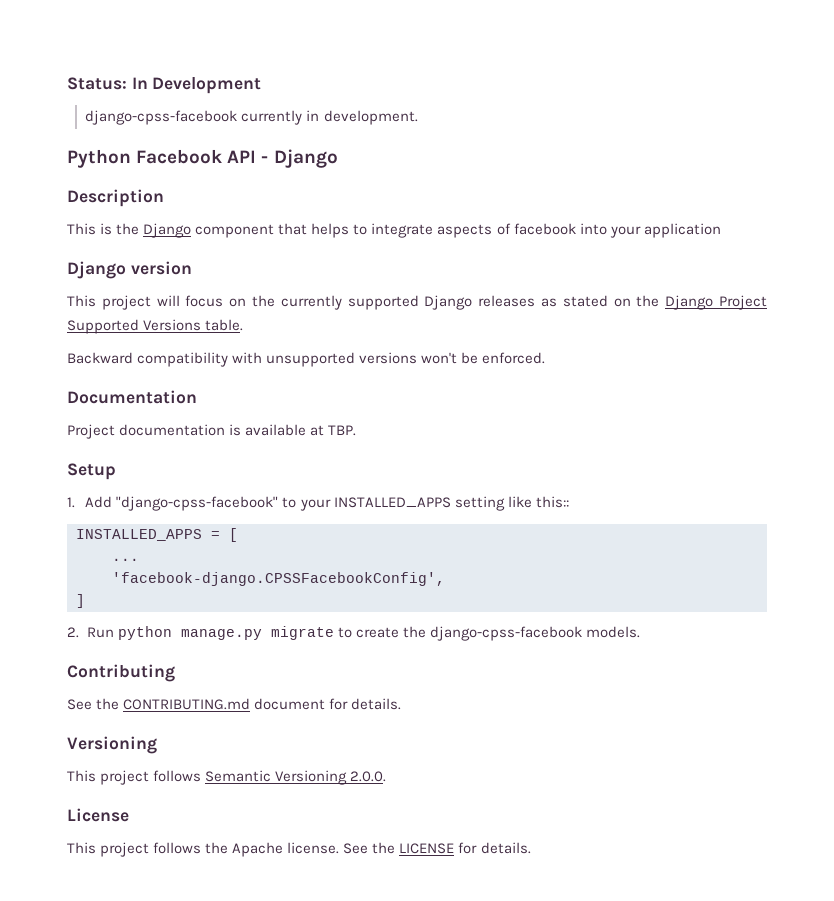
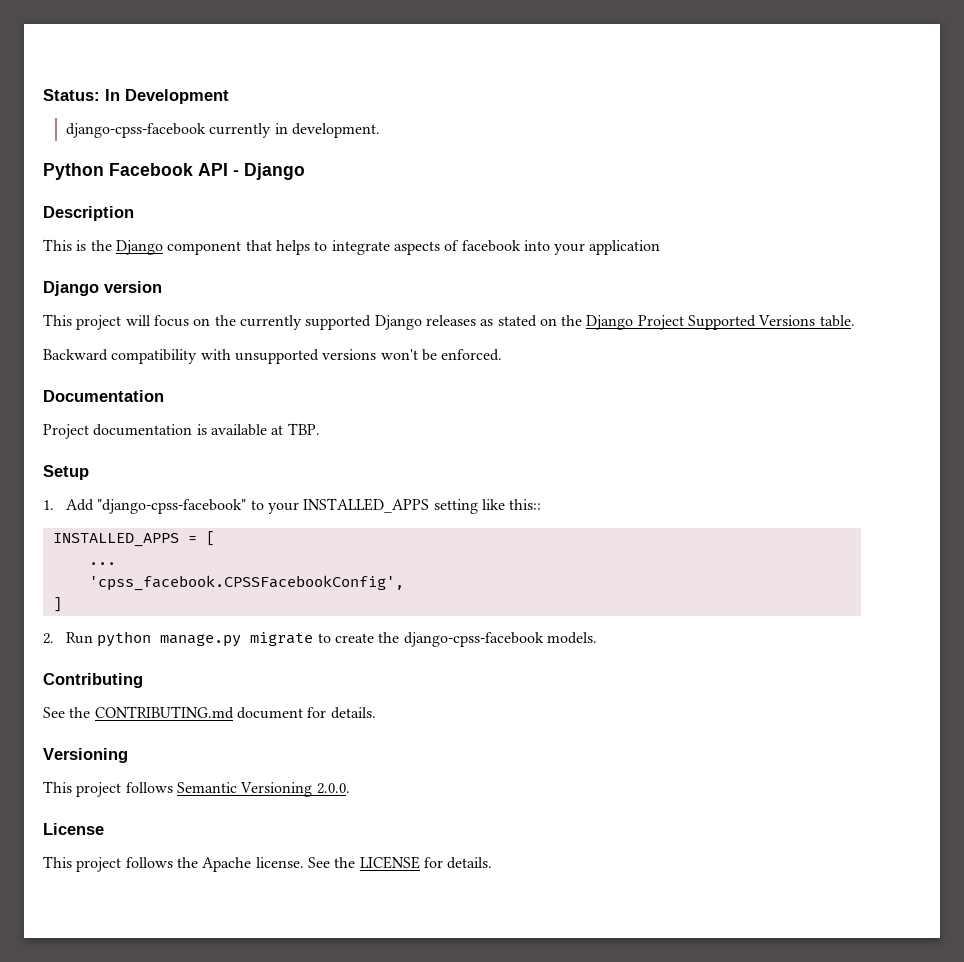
[112,572,445,586] 'facebook-django.CPSSFacebookConfig', -> [88,575,404,591] 'cpss_facebook.CPSSFacebookConfig',

